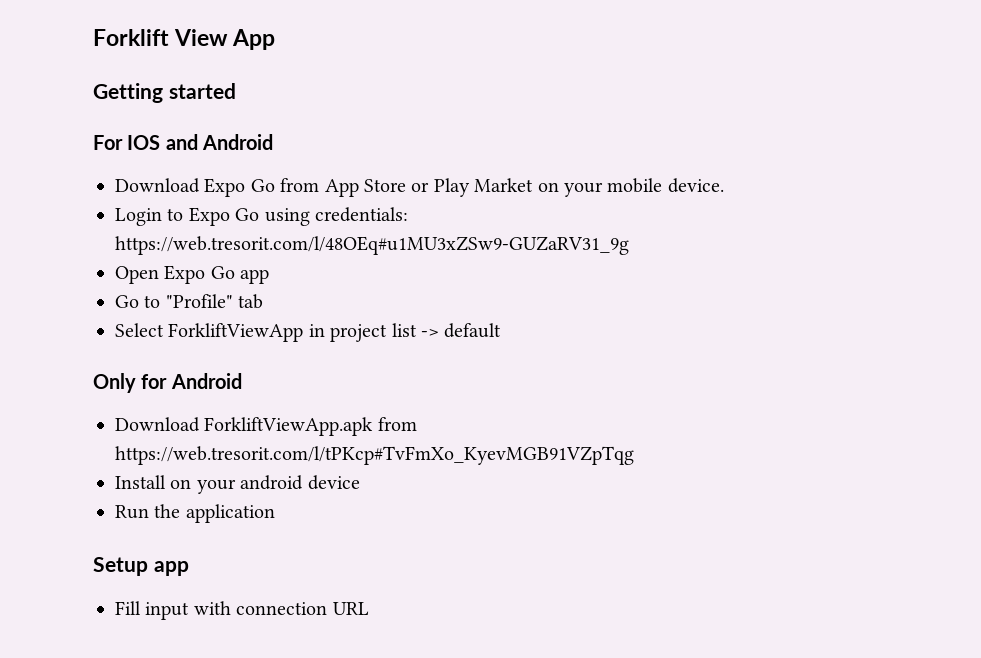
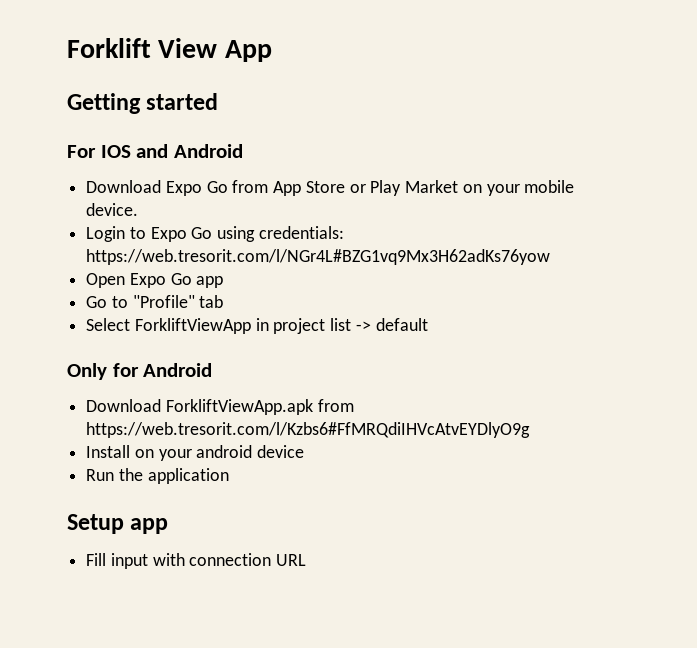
[115,236,629,255] https://web.tresorit.com/l/48OEq#u1MU3xZSw9-GUZaRV31_9g -> [86,249,551,265] https://web.tresorit.com/l/NGr4L#BZG1vq9Mx3H62adKs76yow
[115,446,634,465] https://web.tresorit.com/l/tPKcp#TvFmXo_KyevMGB91VZpTqg -> [86,422,531,438] https://web.tresorit.com/l/Kzbs6#FfMRQdiIHVcAtvEYDlyO9g

